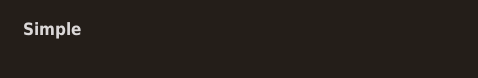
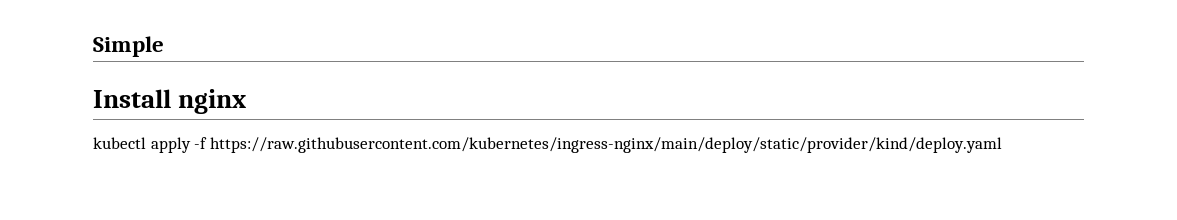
(81, 30) none -> [93,89,247,114] [93,137,1002,153] // Install nginx // kubectl apply -f https://raw.githubusercontent.com/kubernetes/ingress-nginx/main/deploy/static/provider/kind/deploy.yaml

